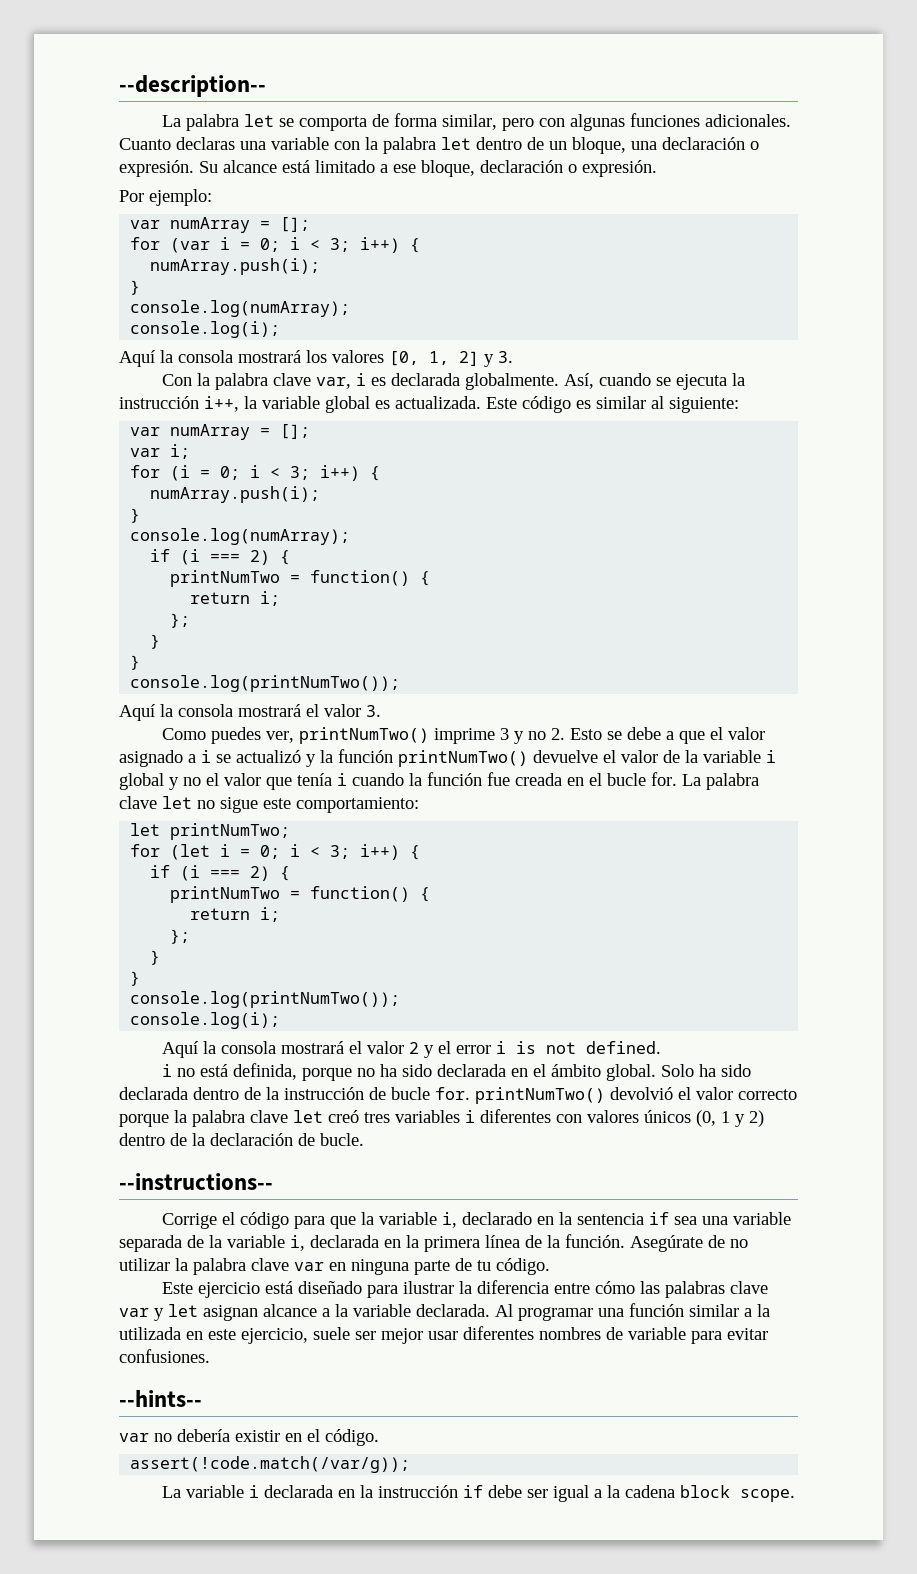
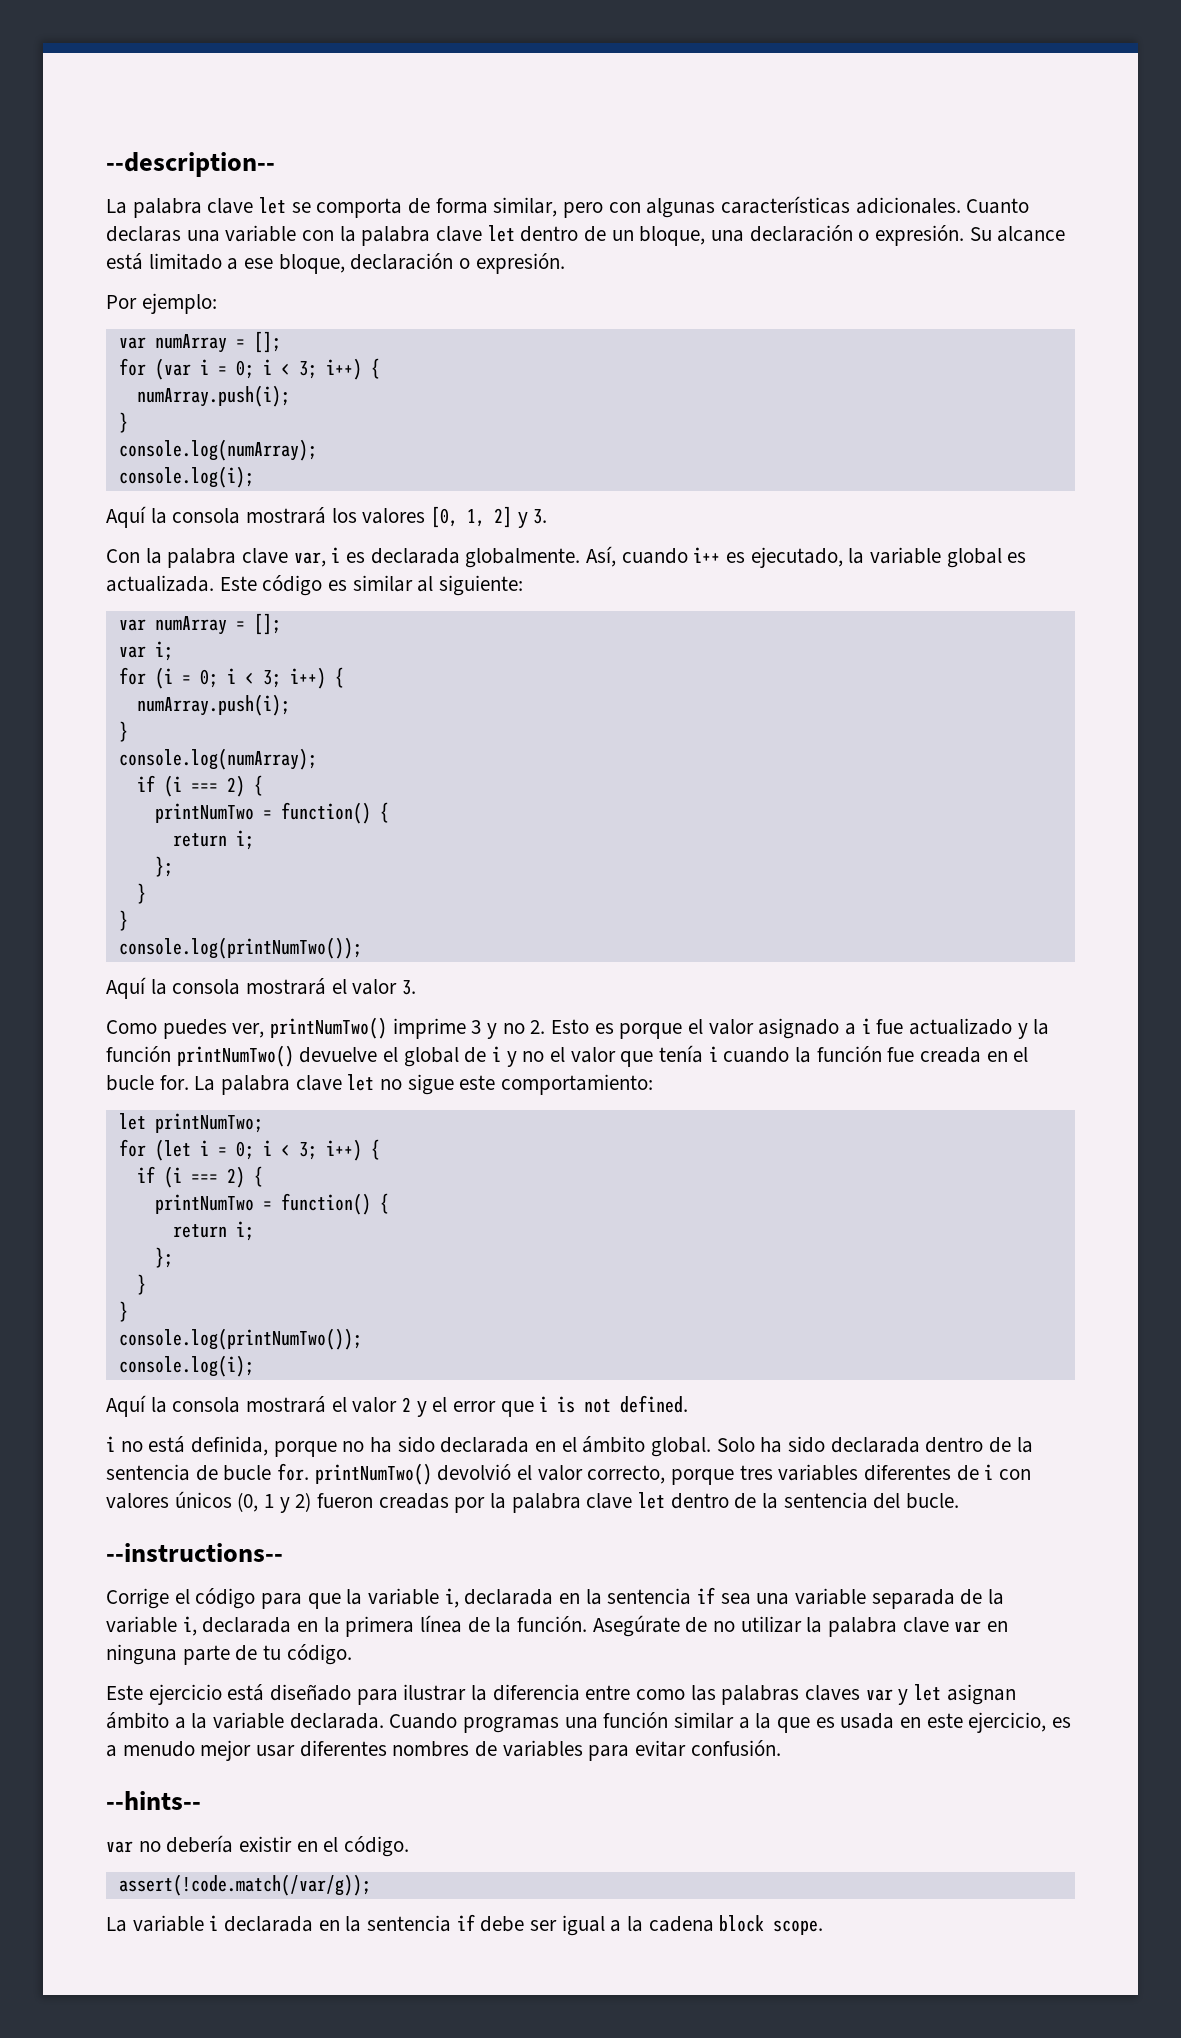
(240, 122) none -> [207,198,254,214] clave
[630,113,701,127] funciones -> [721,196,851,214] características
(436, 145) none -> [436,226,483,242] clave
[656,373,746,390] [119,396,239,412] se ejecuta la instrucción i++, -> [693,547,843,568] i++ es ejecutado,
[607,727,706,744] se debe a que -> [594,1023,683,1039] es porque
[216,750,301,763] se actualizó -> [876,1018,1013,1035] fue actualizado
[621,750,776,763] [119,773,164,790] valor de la variable i global -> [403,1046,502,1067] global de i
(492, 1049) none -> [500,1401,534,1417] que
[284,1087,364,1100] instrucción -> [106,1464,190,1481] sentencia
[738,1089,797,1100] [119,1109,551,1127] correcto porque la palabra clave let creó tres variables i diferentes -> [587,1464,994,1485] correcto, porque tres variables diferentes de i
[119,1133,315,1146] dentro de la declaración de -> [317,1492,901,1513] fueron creadas por la palabra clave let dentro de la sentencia del
[462,1212,533,1225] declarado -> [464,1589,554,1605] declarada
[595,1281,636,1294] cómo -> [636,1689,686,1700] como
[730,1281,769,1294] clave -> [805,1685,861,1701] claves
[263,1304,317,1317] alcance -> [106,1712,169,1729] ámbito
[495,1304,593,1321] Al programar -> [389,1713,560,1733] Cuando programas
[119,1327,376,1344] utilizada en este ejercicio, suele ser -> [777,1712,1072,1733] [106,1741,195,1757] que es usada en este ejercicio, es a menudo
[628,1327,686,1340] variable -> [502,1740,583,1757] variables
[119,1349,210,1363] confusiones. -> [690,1740,781,1756] confusión.
[378,1485,459,1498] instrucción -> [367,1915,452,1932] sentencia

